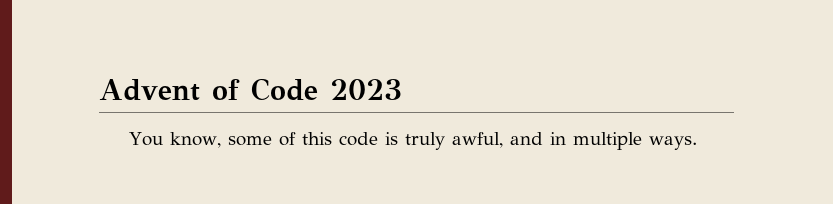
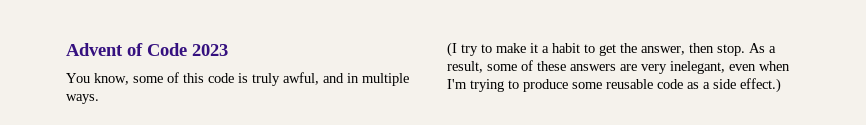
(697, 143) none -> [447,42,776,57] [447,60,790,74] [447,78,781,93] // (I try to make it a habit to get the answer, then stop. As a result, some of these answers are very inelegant, even when I'm trying to produce some reusable code as a side effect.)

